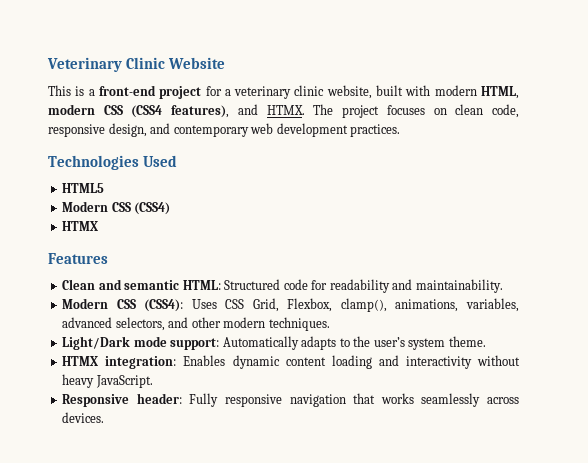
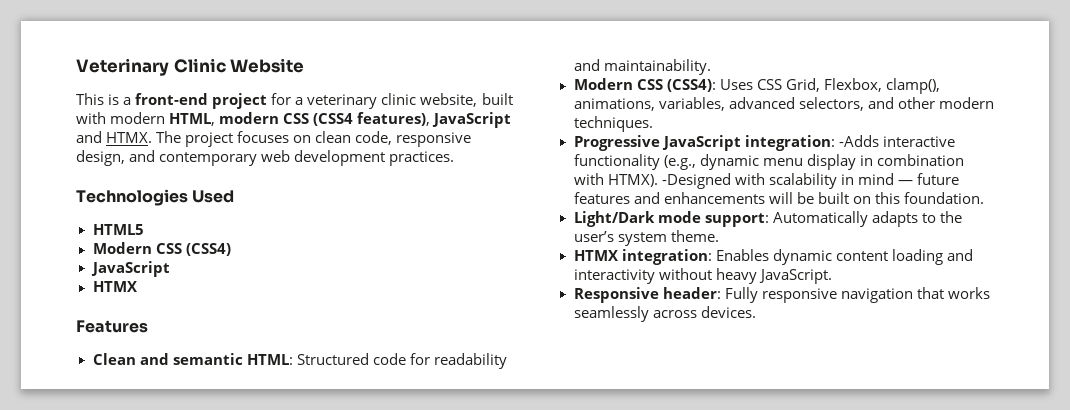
(230, 111) none -> [432,112,512,128] JavaScript
(171, 208) none -> [90,261,170,277] // JavaScript
(330, 324) none -> [573,135,955,151] [573,154,964,170] [573,173,959,189] [573,192,984,204] // Progressive JavaScript integration: -Adds interactive functionality (e.g., dynamic menu display in combination with HTMX). -Designed with scalability in mind — future features and enhancements will be built on this foundation.

